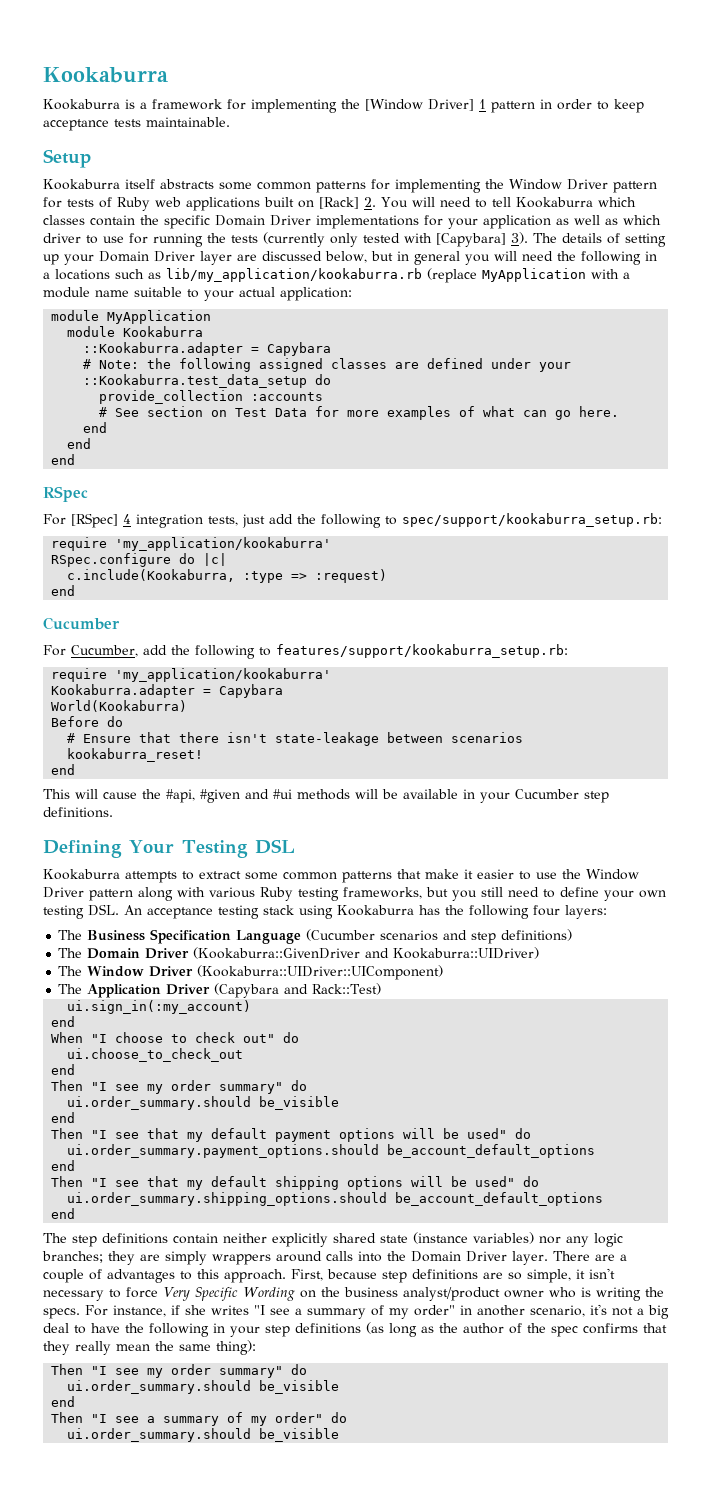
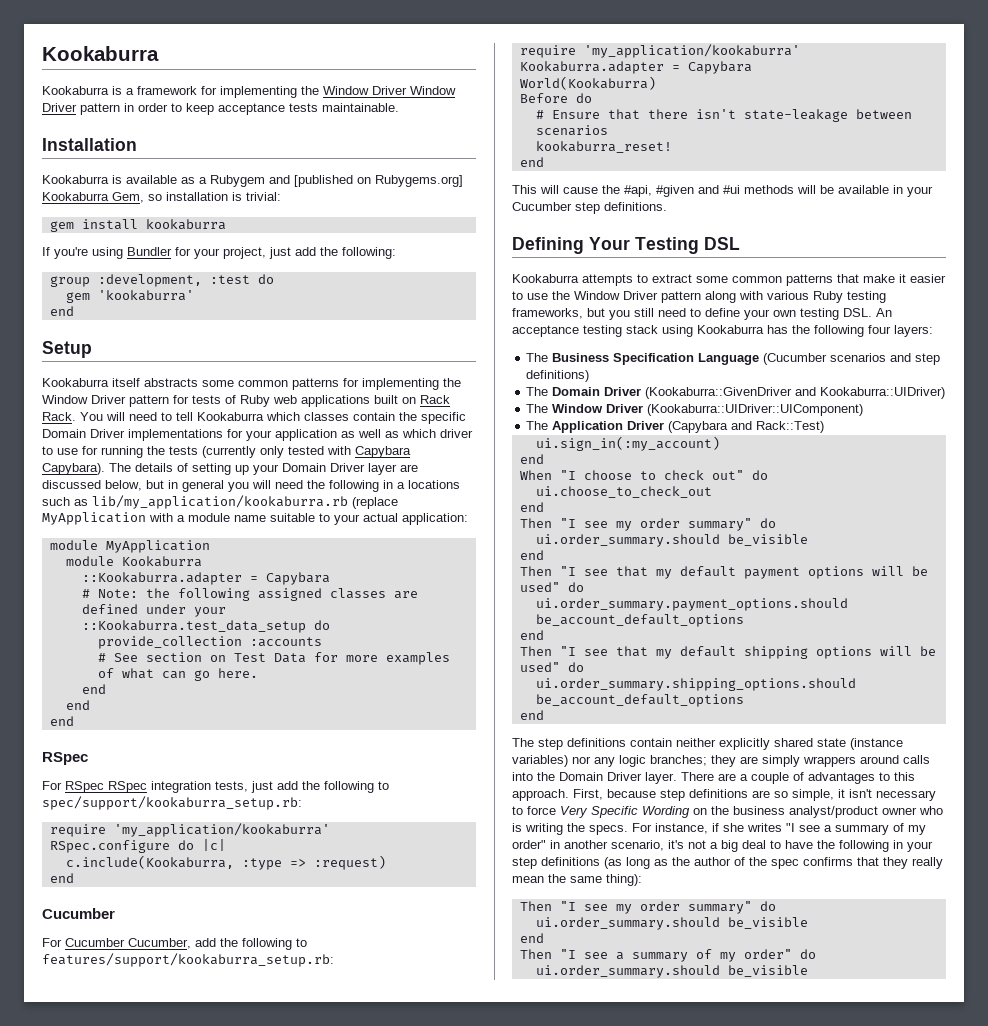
[365,99,486,111] [Window Driver] 1 -> [323,86,456,95] [42,103,77,112] Window Driver Window Driver
(230, 122) none -> [42,138,137,151] [42,175,463,187] [42,192,281,203] [49,219,226,232] [42,247,396,259] [49,274,274,287] [65,290,194,303] [49,306,74,316] // Installation // Kookaburra is available as a Rubygem and [published on Rubygems.org] Kookaburra Gem, so installation is trivial: // gem install kookaburra // If you're using Bundler for your project, just add the following: // group :development, :test do // gem 'kookaburra' // end
[319,197,376,209] [Rack] 2. -> [420,395,450,404] [42,412,76,421] Rack Rack.
[436,232,528,247] [Capybara] 3). -> [355,446,411,458] [42,463,105,475] Capybara Capybara).
[71,513,131,528] [RSpec] 4 -> [65,781,147,793] RSpec RSpec
(66, 650) none -> [65,938,125,947] Cucumber

